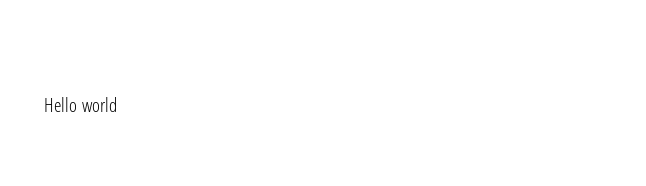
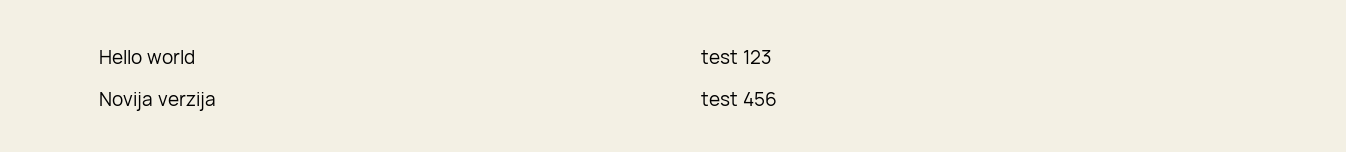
(117, 104) none -> [99,92,217,111] [701,50,773,64] [701,92,778,106] // Novija verzija // test 123 // test 456

